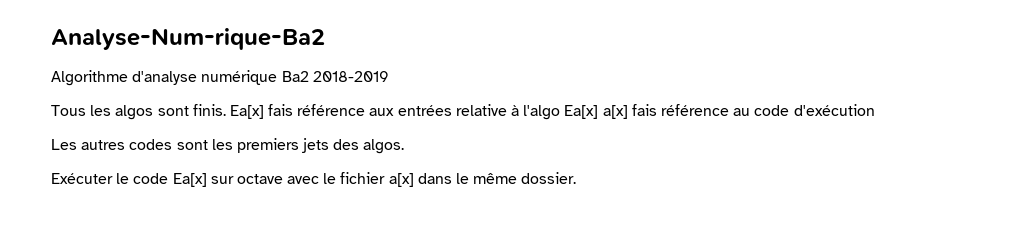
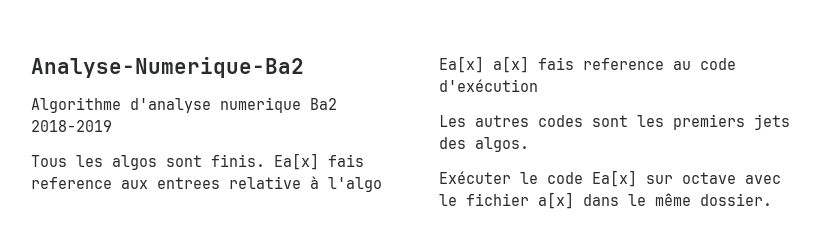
[51,28,325,50] Analyse-Num-rique-Ba2 -> [31,57,304,78] Analyse-Numerique-Ba2
[201,70,278,85] numérique -> [220,97,301,113] numerique
[297,104,452,116] référence aux entrées -> [31,177,220,189] reference aux entrees
[660,104,729,116] référence -> [583,58,664,70] reference

